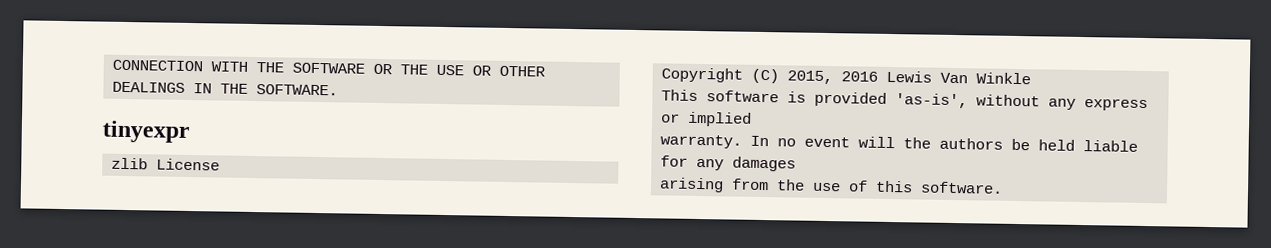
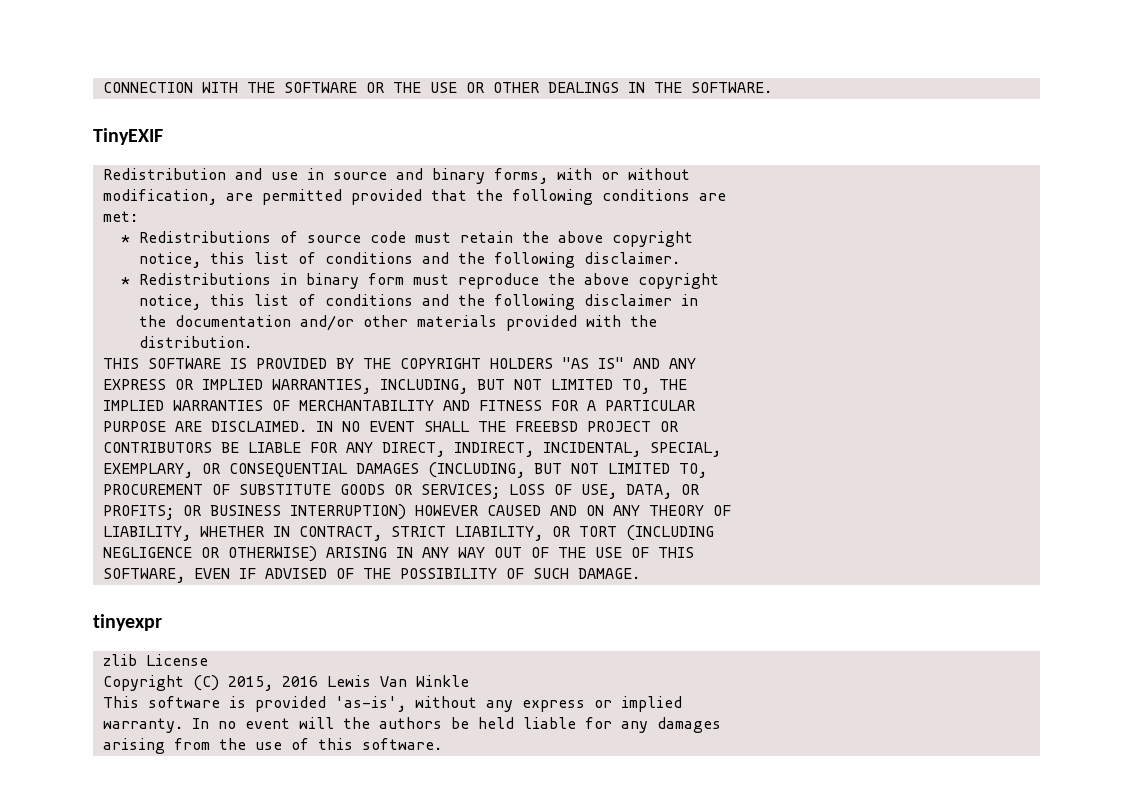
(339, 90) none -> [93,128,163,145] [103,168,691,184] [103,189,727,205] [103,211,139,222] [121,231,694,247] [139,252,681,268] [121,273,720,289] [139,294,699,310] [139,315,658,331] [139,336,253,348] [103,357,697,369] [103,379,688,394] [103,400,696,411] [103,421,679,432] [103,442,722,457] [103,462,708,478] [103,484,700,499] [103,504,732,520] [103,525,715,541] [103,546,695,562] [103,568,641,583] // TinyEXIF // Redistribution and use in source and binary forms, with or without // modification, are permitted provided that the following conditions are // met: // * Redistributions of source code must retain the above copyright // notice, this list of conditions and the following disclaimer. // * Redistributions in binary form must reproduce the above copyright // notice, this list of conditions and the following disclaimer in // the documentation and/or other materials provided with the // distribution. // THIS SOFTWARE IS PROVIDED BY THE COPYRIGHT HOLDERS "AS IS" AND ANY // EXPRESS OR IMPLIED WARRANTIES, INCLUDING, BUT NOT LIMITED TO, THE // IMPLIED WARRANTIES OF MERCHANTABILITY AND FITNESS FOR A PARTICULAR // PURPOSE ARE DISCLAIMED. IN NO EVENT SHALL THE FREEBSD PROJECT OR // CONTRIBUTORS BE LIABLE FOR ANY DIRECT, INDIRECT, INCIDENTAL, SPECIAL, // EXEMPLARY, OR CONSEQUENTIAL DAMAGES (INCLUDING, BUT NOT LIMITED TO, // PROCUREMENT OF SUBSTITUTE GOODS OR SERVICES; LOSS OF USE, DATA, OR // PROFITS; OR BUSINESS INTERRUPTION) HOWEVER CAUSED AND ON ANY THEORY OF // LIABILITY, WHETHER IN CONTRACT, STRICT LIABILITY, OR TORT (INCLUDING // NEGLIGENCE OR OTHERWISE) ARISING IN ANY WAY OUT OF THE USE OF THIS // SOFTWARE, EVEN IF ADVISED OF THE POSSIBILITY OF SUCH DAMAGE.

